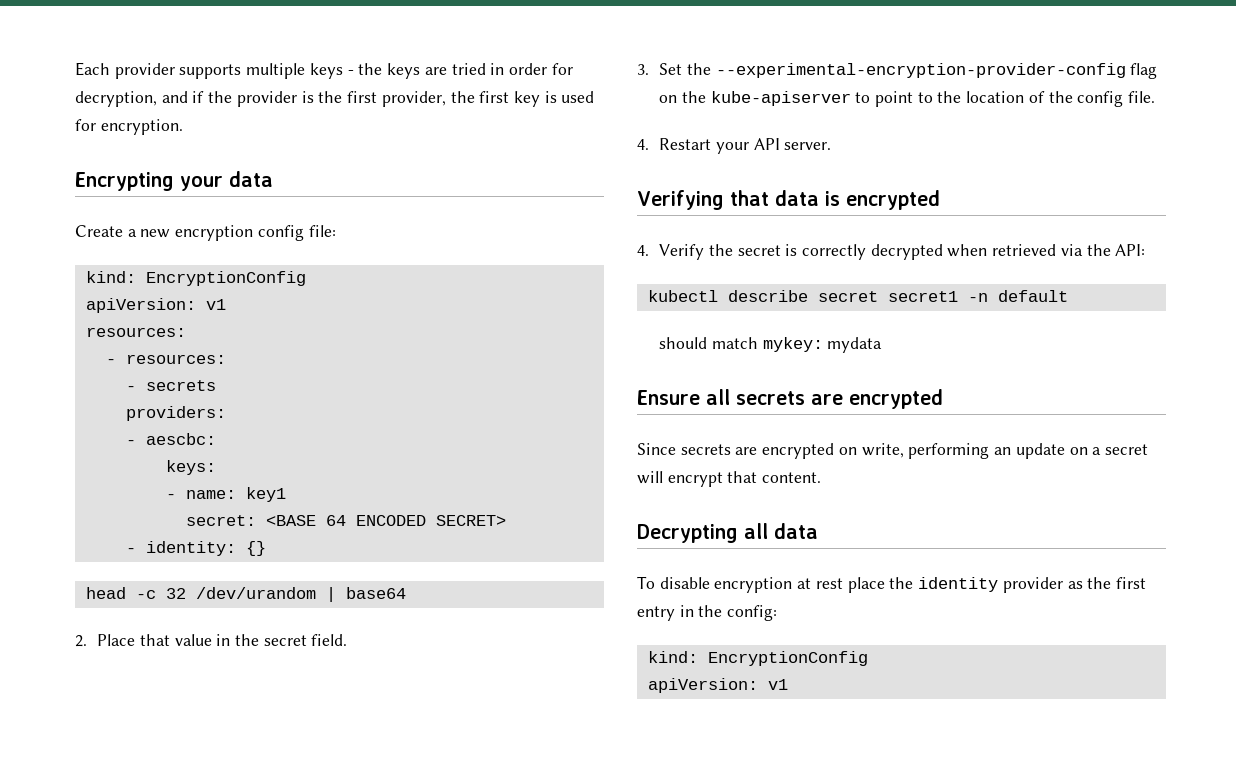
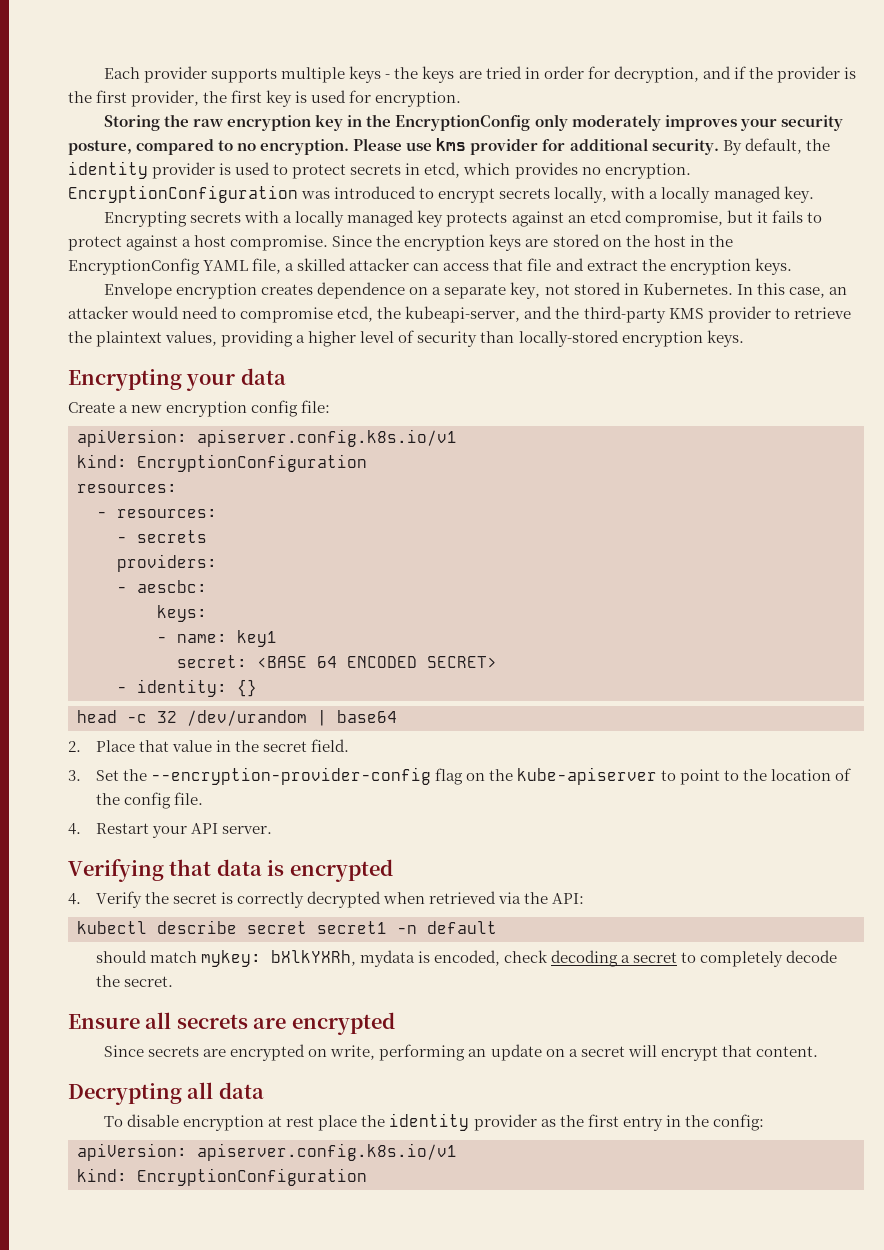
(183, 127) none -> [104,114,843,131] [68,138,830,155] [68,161,691,179] [68,185,814,203] [104,210,822,227] [68,234,733,251] [68,258,792,275] [104,282,847,299] [68,306,851,323] [68,330,744,347] // Storing the raw encryption key in the EncryptionConfig only moderately improves your security posture, compared to no encryption. Please use kms provider for additional security. By default, the identity provider is used to protect secrets in etcd, which provides no encryption. EncryptionConfiguration was introduced to encrypt secrets locally, with a locally managed key. // Encrypting secrets with a locally managed key protects against an etcd compromise, but it fails to protect against a host compromise. Since the encryption keys are stored on the host in the EncryptionConfig YAML file, a skilled attacker can access that file and extract the encryption keys. // Envelope encryption creates dependence on a separate key, not stored in Kubernetes. In this case, an attacker would need to compromise etcd, the kubeapi-server, and the third-party KMS provider to retrieve the plaintext values, providing a higher level of security than locally-stored encryption keys.
[85,271,306,286] [85,298,226,313] // kind: EncryptionConfig // apiVersion: v1 -> [77,429,457,447] [77,454,367,472] // apiVersion: apiserver.config.k8s.io/v1 // kind: EncryptionConfiguration
[715,63,1126,78] --experimental-encryption-provider-config -> [150,767,431,785] --encryption-provider-config
(823, 344) none -> [270,950,356,966] bXlkYXRh,
(883, 345) none -> [417,950,838,967] [95,975,173,987] is encoded, check decoding a secret to completely decode the secret.
[647,651,868,666] [647,678,788,693] // kind: EncryptionConfig // apiVersion: v1 -> [77,1143,457,1161] [77,1168,367,1186] // apiVersion: apiserver.config.k8s.io/v1 // kind: EncryptionConfiguration

